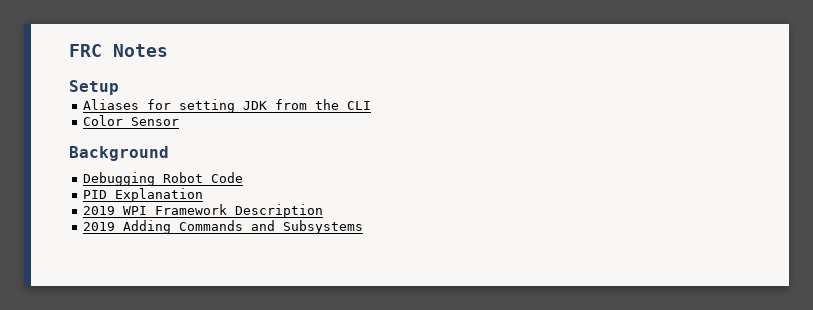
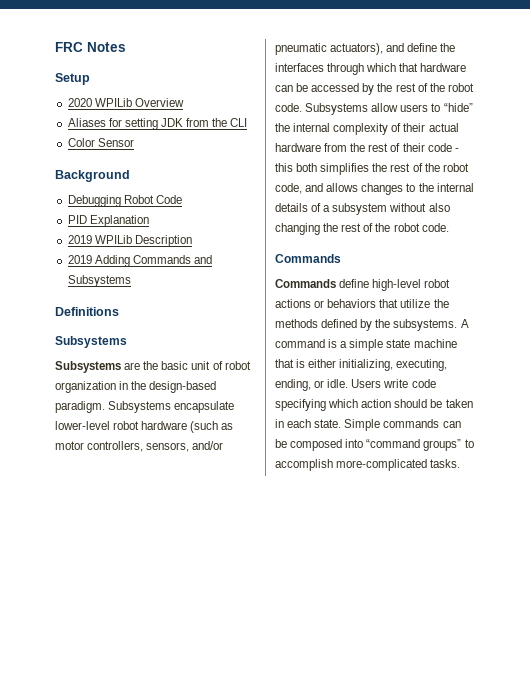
(119, 87) none -> [67,98,184,107] // 2020 WPILib Overview
[122,204,227,215] WPI Framework -> [94,235,132,244] WPILib
(363, 227) none -> [55,307,119,316] [55,336,127,348] [55,361,251,373] [55,381,217,393] [55,401,235,413] [55,421,234,433] [55,441,224,452] [275,43,456,55] [275,63,467,75] [275,83,474,95] [275,103,473,115] [275,123,459,135] [275,143,459,152] [275,163,469,175] [275,183,474,195] [275,203,450,215] [275,223,449,235] [275,254,341,263] [275,279,451,291] [275,299,449,308] [275,319,469,331] [275,339,457,351] [275,359,448,371] [275,379,436,391] [275,399,473,411] [275,419,461,431] [275,439,474,451] [275,459,461,471] // Definitions // Subsystems // Subsystems are the basic unit of robot organization in the design-based paradigm. Subsystems encapsulate lower-level robot hardware (such as motor controllers, sensors, and/or pneumatic actuators), and define the interfaces through which that hardware can be accessed by the rest of the robot code. Subsystems allow users to “hide” the internal complexity of their actual hardware from the rest of their code - this both simplifies the rest of the robot code, and allows changes to the internal details of a subsystem without also changing the rest of the robot code. // Commands // Commands define high-level robot actions or behaviors that utilize the methods defined by the subsystems. A command is a simple state machine that is either initializing, executing, ending, or idle. Users write code specifying which action should be taken in each state. Simple commands can be composed into “command groups” to accomplish more-complicated tasks.

